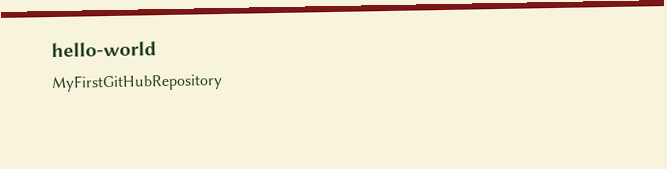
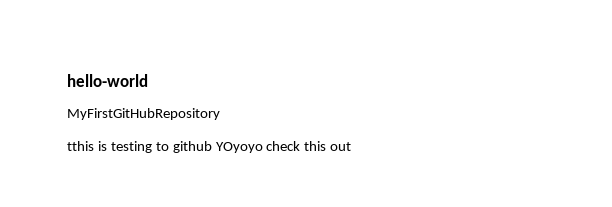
(223, 83) none -> [67,141,352,153] // tthis is testing to github YOyoyo check this out

